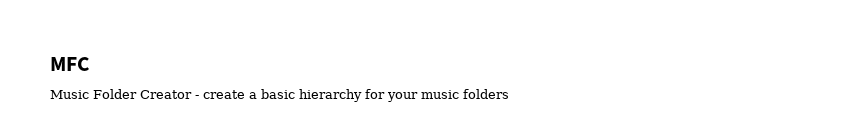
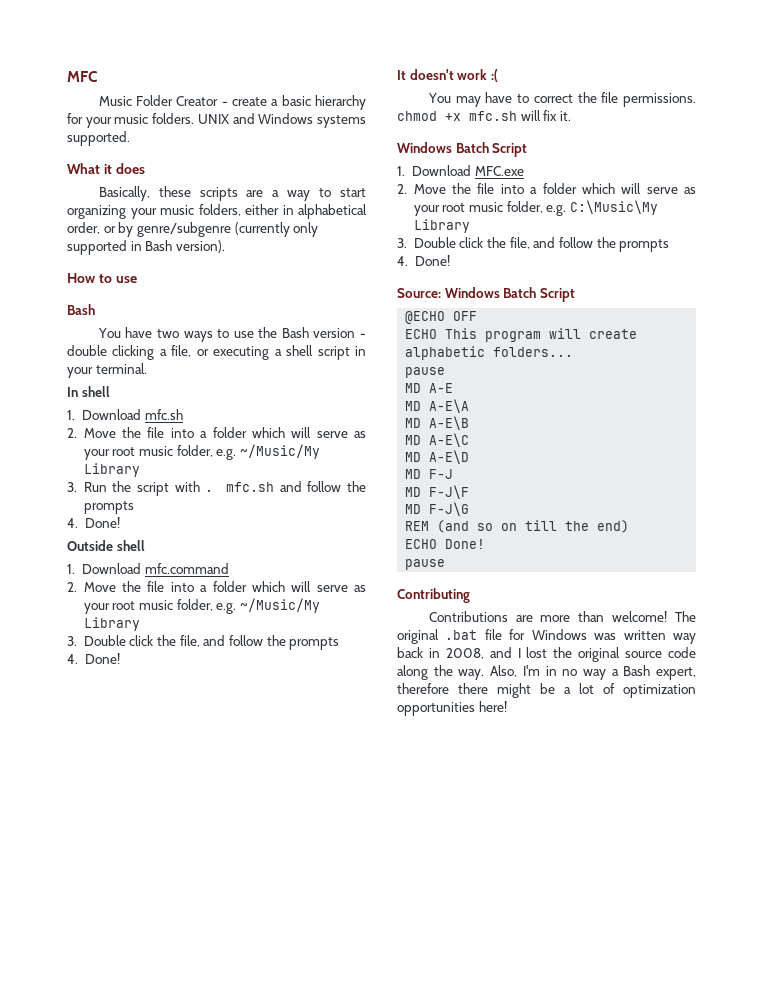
[463,89,509,99] folders -> [152,113,366,128] [67,131,130,146] [67,163,145,174] [98,186,366,201] [67,204,367,219] [67,222,319,237] [67,240,225,255] [67,273,137,283] [67,304,95,315] [97,327,366,342] [67,345,367,360] [67,363,147,378] [67,386,110,397] [67,409,183,420] [67,427,366,438] [83,444,320,460] [83,463,140,477] [67,481,367,496] [83,501,134,514] [67,517,120,528] [67,540,145,551] [67,563,229,574] [67,581,366,592] [83,598,320,614] [83,617,140,631] [67,635,340,650] [67,653,120,664] [397,69,498,82] [427,92,696,107] [397,110,571,121] [397,142,528,157] [397,165,524,176] [397,183,696,194] [413,200,658,216] [413,219,470,233] [397,237,670,252] [397,255,450,266] [397,287,575,302] [405,311,478,324] [405,328,638,342] [405,346,574,360] [405,367,446,378] [405,383,454,393] [405,399,470,413] [405,416,470,430] [405,433,470,447] [405,450,470,464] [405,469,454,479] [405,485,470,499] [405,502,470,516] [405,520,630,533] [405,539,486,549] [405,559,446,570] [397,588,470,603] [428,611,696,622] [397,629,696,644] [397,647,696,662] [397,665,696,680] [397,683,696,698] [397,701,507,716] folders. UNIX and Windows systems supported. // What it does // Basically, these scripts are a way to start organizing your music folders, either in alphabetical order, or by genre/subgenre (currently only supported in Bash version). // How to use // Bash // You have two ways to use the Bash version - double clicking a file, or executing a shell script in your terminal. // In shell // 1. Download mfc.sh // 2. Move the file into a folder which will serve as your root music folder, e.g. ~/Music/My Library // 3. Run the script with . mfc.sh and follow the prompts // 4. Done! // Outside shell // 1. Download mfc.command // 2. Move the file into a folder which will serve as your root music folder, e.g. ~/Music/My Library // 3. Double click the file, and follow the prompts // 4. Done! // It doesn't work :( // You may have to correct the file permissions. chmod +x mfc.sh will fix it. // Windows Batch Script // 1. Download MFC.exe // 2. Move the file into a folder which will serve as your root music folder, e.g. C:\Music\My Library // 3. Double click the file, and follow the prompts // 4. Done! // Source: Windows Batch Script // @ECHO OFF // ECHO This program will create alphabetic folders... // pause // MD A-E // MD A-E\A // MD A-E\B // MD A-E\C // MD A-E\D // MD F-J // MD F-J\F // MD F-J\G // REM (and so on till the end) // ECHO Done! // pause // Contributing // Contributions are more than welcome! The original .bat file for Windows was written way back in 2008, and I lost the original source code along the way. Also, I'm in no way a Bash expert, therefore there might be a lot of optimization opportunities here!

